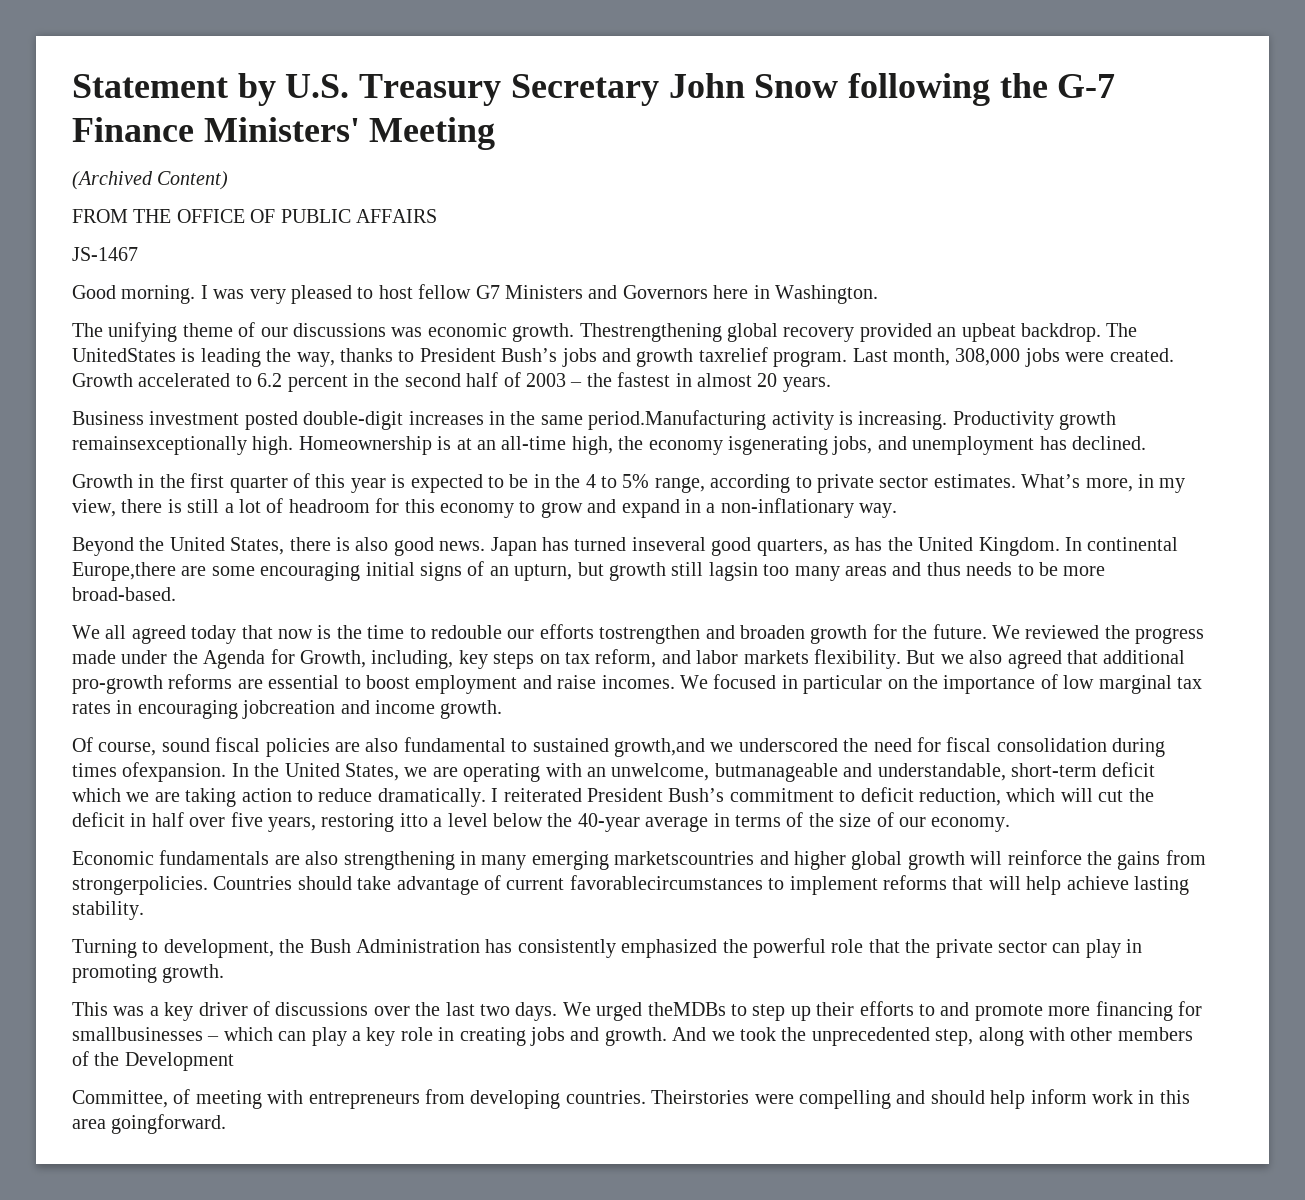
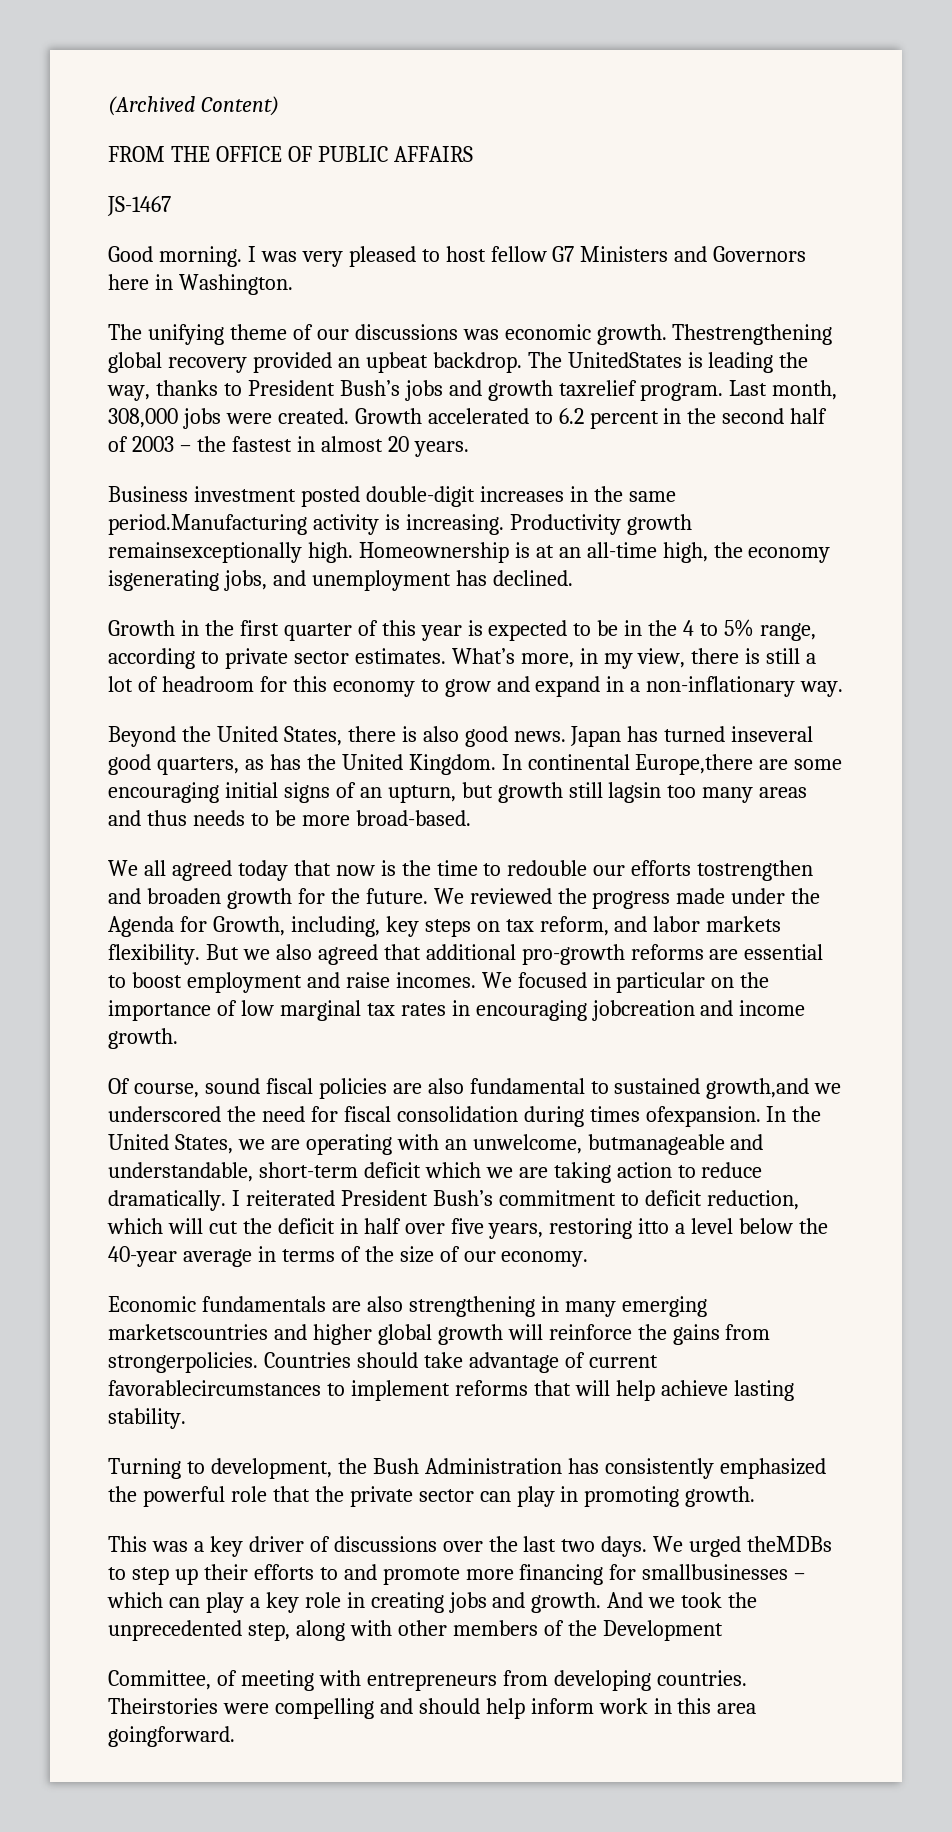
[72,73,1116,106] [72,117,496,150] Statement by U.S. Treasury Secretary John Snow following the G-7 Finance Ministers' Meeting // -> (108, 106) none

